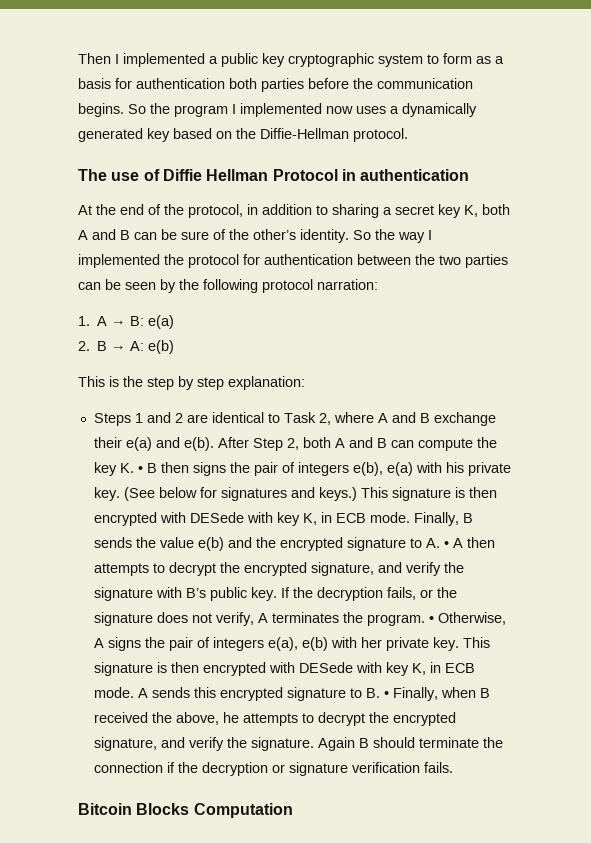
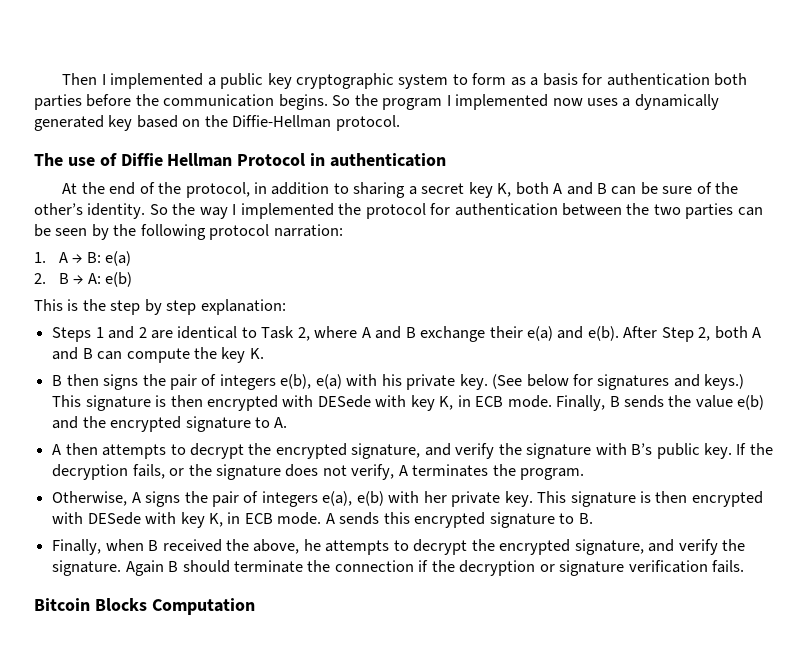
[137,466,143,473] • -> (264, 353) //
[443,541,449,548] • -> (288, 422) //
[428,616,434,623] • -> (585, 474) //
[383,691,389,698] • -> (593, 518) //

